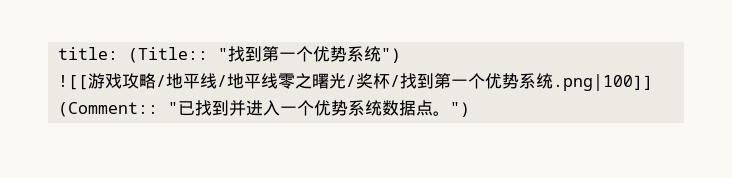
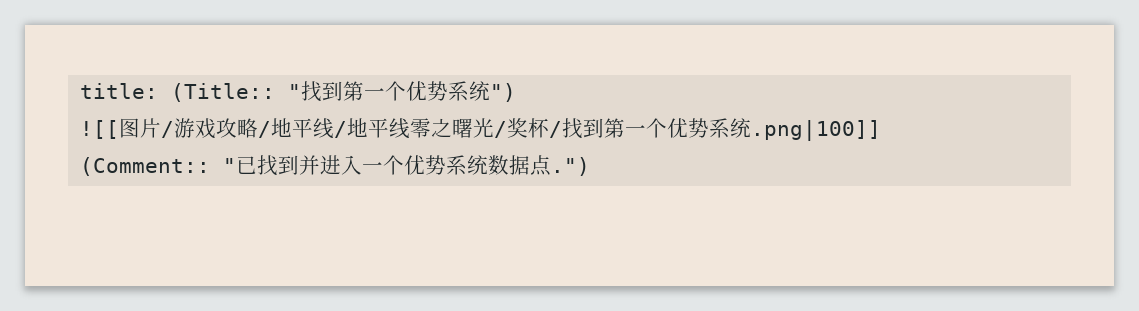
(89, 82) none -> [119,118,175,138] 图片/
[433,102,471,117] 。") -> [551,157,591,176] .")

